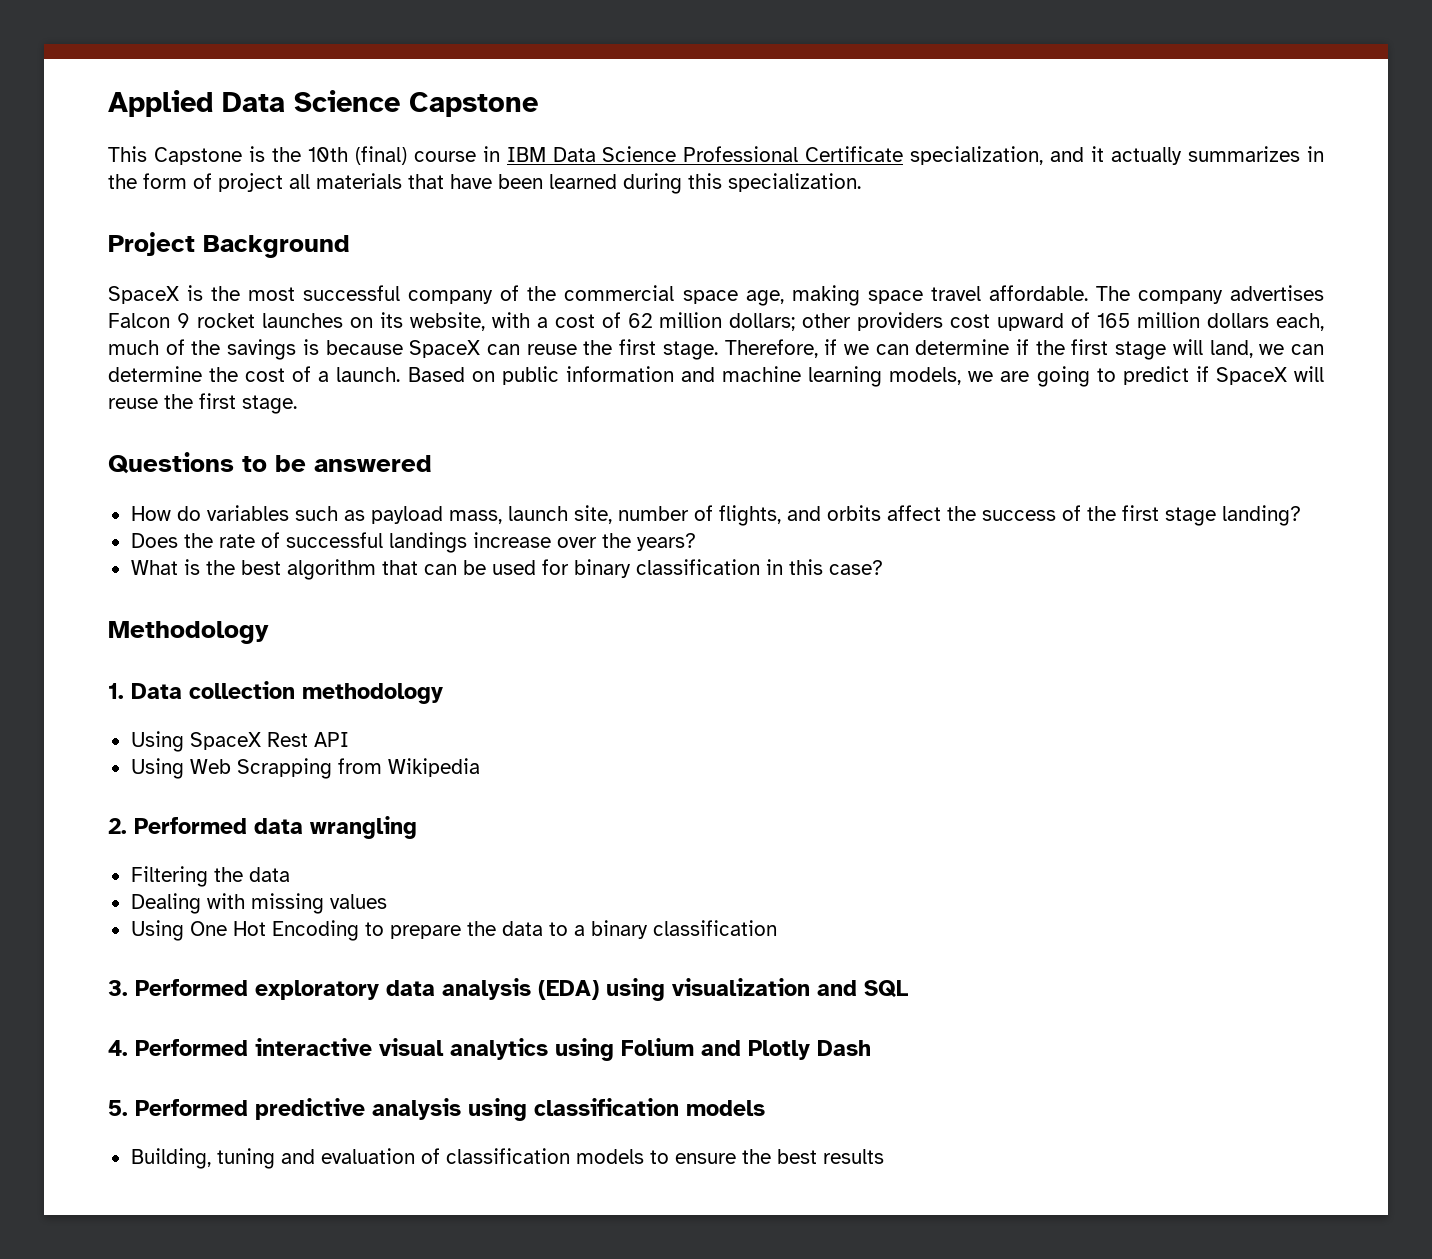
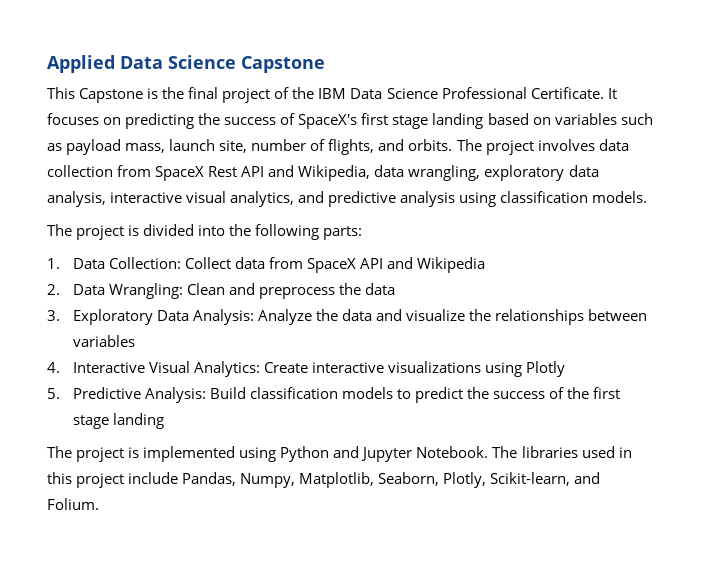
[307,146,1324,165] [108,173,861,194] [108,232,350,258] [108,285,1324,306] [108,312,1325,331] [108,339,1324,360] [108,366,1324,387] [108,393,297,414] [108,452,432,474] [130,506,201,521] 10th (final) course in IBM Data Science Professional Certificate specialization, and it actually summarizes in the form of project all materials that have been learned during this specialization. // Project Background // SpaceX is the most successful company of the commercial space age, making space travel affordable. The company advertises Falcon 9 rocket launches on its website, with a cost of 62 million dollars; other providers cost upward of 165 million dollars each, much of the savings is because SpaceX can reuse the first stage. Therefore, if we can determine if the first stage will land, we can determine the cost of a launch. Based on public information and machine learning models, we are going to predict if SpaceX will reuse the first stage. // Questions to be answered // How do -> [188,87,617,103] [47,113,551,129] final project of the IBM Data Science Professional Certificate. It focuses on predicting the success of SpaceX's first stage landing based on
[826,505,941,521] orbits affect -> [408,139,629,155] [47,165,599,181] [47,191,648,207] [47,224,363,240] [47,257,486,273] [47,283,395,299] [47,309,648,325] [72,335,135,347] [47,361,565,377] [47,387,463,403] orbits. The project involves data collection from SpaceX Rest API and Wikipedia, data wrangling, exploratory data analysis, interactive visual analytics, and predictive analysis using classification models. // The project is divided into the following parts: // 1. Data Collection: Collect data from SpaceX API and Wikipedia // 2. Data Wrangling: Clean and preprocess the data // 3. Exploratory Data Analysis: Analyze the data and visualize the relationships between variables // 4. Interactive Visual Analytics: Create interactive visualizations using Plotly // 5. Predictive Analysis: Build classification models to predict
[1221,505,1301,526] [130,532,696,553] [130,559,883,580] [108,621,269,644] [108,681,443,704] [130,731,349,752] [130,758,480,779] [108,816,417,839] [130,866,290,887] [130,893,387,914] [130,920,777,941] [108,978,908,1001] [108,1038,871,1061] [108,1098,765,1121] [130,1148,884,1169] landing? // Does the rate of successful landings increase over the years? // What is the best algorithm that can be used for binary classification in this case? // Methodology // 1. Data collection methodology // Using SpaceX Rest API // Using Web Scrapping from Wikipedia // 2. Performed data wrangling // Filtering the data // Dealing with missing values // Using One Hot Encoding to prepare the data to a binary classification // 3. Performed exploratory data analysis (EDA) using visualization and SQL // 4. Performed interactive visual analytics using Folium and Plotly Dash // 5. Performed predictive analysis using classification models // Building, tuning and evaluation of classification models to ensure the best results -> [112,413,164,429] [47,446,632,462] [47,472,601,488] [47,498,99,510] landing // The project is implemented using Python and Jupyter Notebook. The libraries used in this project include Pandas, Numpy, Matplotlib, Seaborn, Plotly, Scikit-learn, and Folium.

